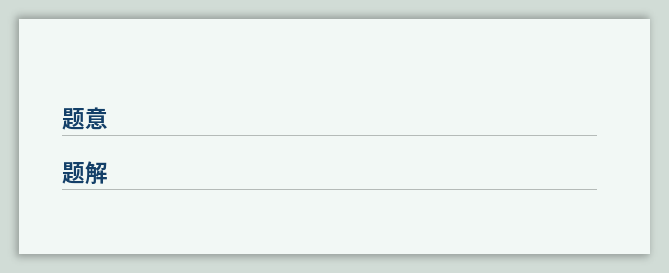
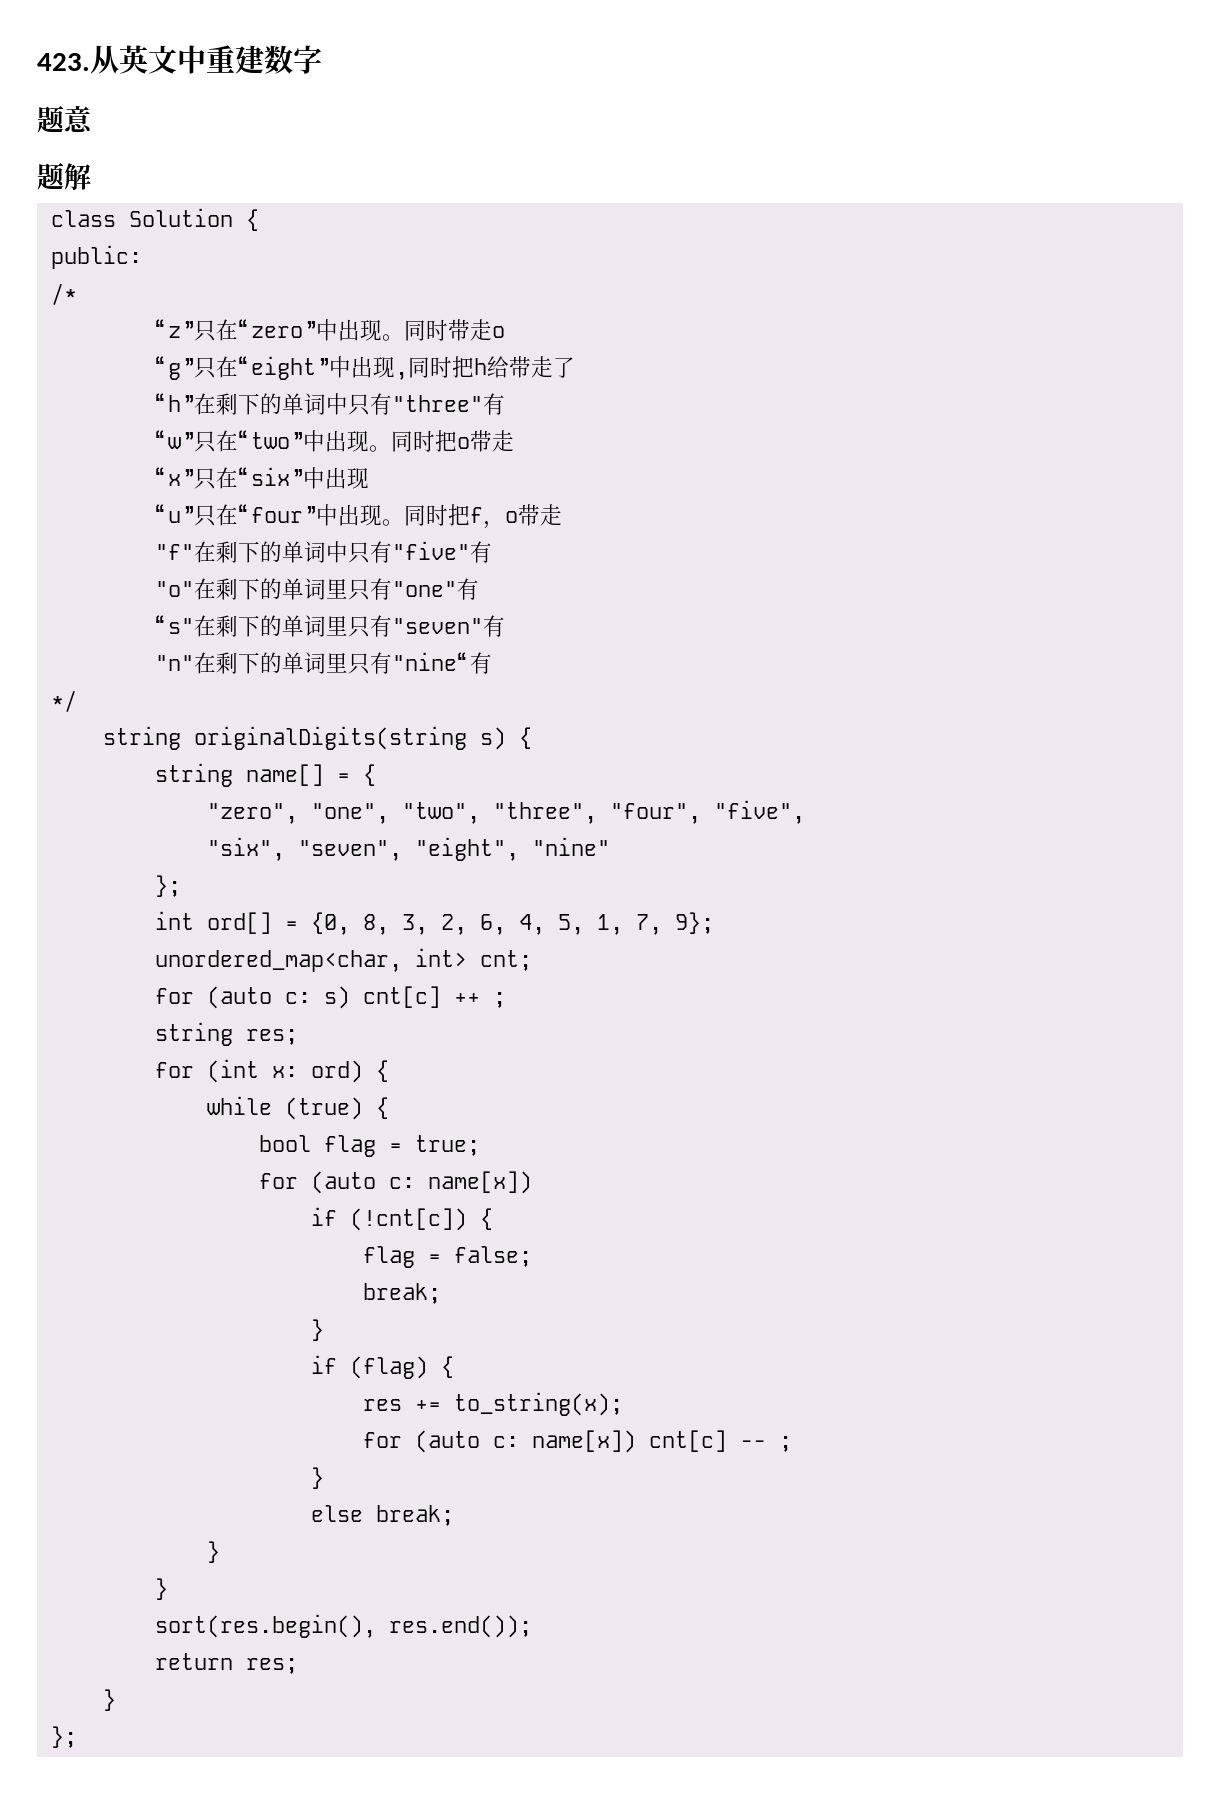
[62,107,108,130] [62,161,108,185] 题意 // 题解 -> [37,45,322,74] [37,105,93,133] [37,162,91,190] [50,208,259,231] [50,245,142,269] [50,283,77,305] [154,319,505,342] [154,356,575,380] [154,393,505,416] [154,430,514,453] [154,467,369,490] [154,504,562,529] [154,541,492,564] [154,578,479,601] [154,615,505,638] [154,652,492,675] [50,690,77,712] [102,726,532,750] [154,763,376,787] [206,800,805,824] [206,837,610,861] [154,875,181,897] [154,911,714,935] [154,948,532,972] [154,986,506,1009] [154,1022,298,1046] [154,1059,389,1083] [206,1096,389,1120] [258,1135,480,1157] [258,1171,532,1194] [310,1207,493,1231] [362,1246,532,1268] [362,1283,441,1304] [310,1319,324,1341] [310,1355,454,1379] [362,1392,623,1416] [362,1430,792,1453] [310,1467,324,1489] [310,1505,454,1526] [206,1541,220,1563] [154,1578,168,1600] [154,1614,532,1638] [154,1653,298,1674] [102,1689,116,1711] [50,1726,77,1748] 423.从英文中重建数字 // 题意 // 题解 // class Solution { // public: // /* // “z”只在“zero”中出现。同时带走o // “g”只在“eight”中出现,同时把h给带走了 // “h”在剩下的单词中只有"three"有 // “w”只在“two”中出现。同时把o带走 // “x”只在“six”中出现 // “u”只在“four”中出现。同时把f，o带走 // "f"在剩下的单词中只有"five"有 // "o"在剩下的单词里只有"one"有 // “s"在剩下的单词里只有"seven"有 // "n"在剩下的单词里只有"nine“有 // */ // string originalDigits(string s) { // string name[] = { // "zero", "one", "two", "three", "four", "five", // "six", "seven", "eight", "nine" // }; // int ord[] = {0, 8, 3, 2, 6, 4, 5, 1, 7, 9}; // unordered_map<char, int> cnt; // for (auto c: s) cnt[c] ++ ; // string res; // for (int x: ord) { // while (true) { // bool flag = true; // for (auto c: name[x]) // if (!cnt[c]) { // flag = false; // break; // } // if (flag) { // res += to_string(x); // for (auto c: name[x]) cnt[c] -- ; // } // else break; // } // } // sort(res.begin(), res.end()); // return res; // } // };

